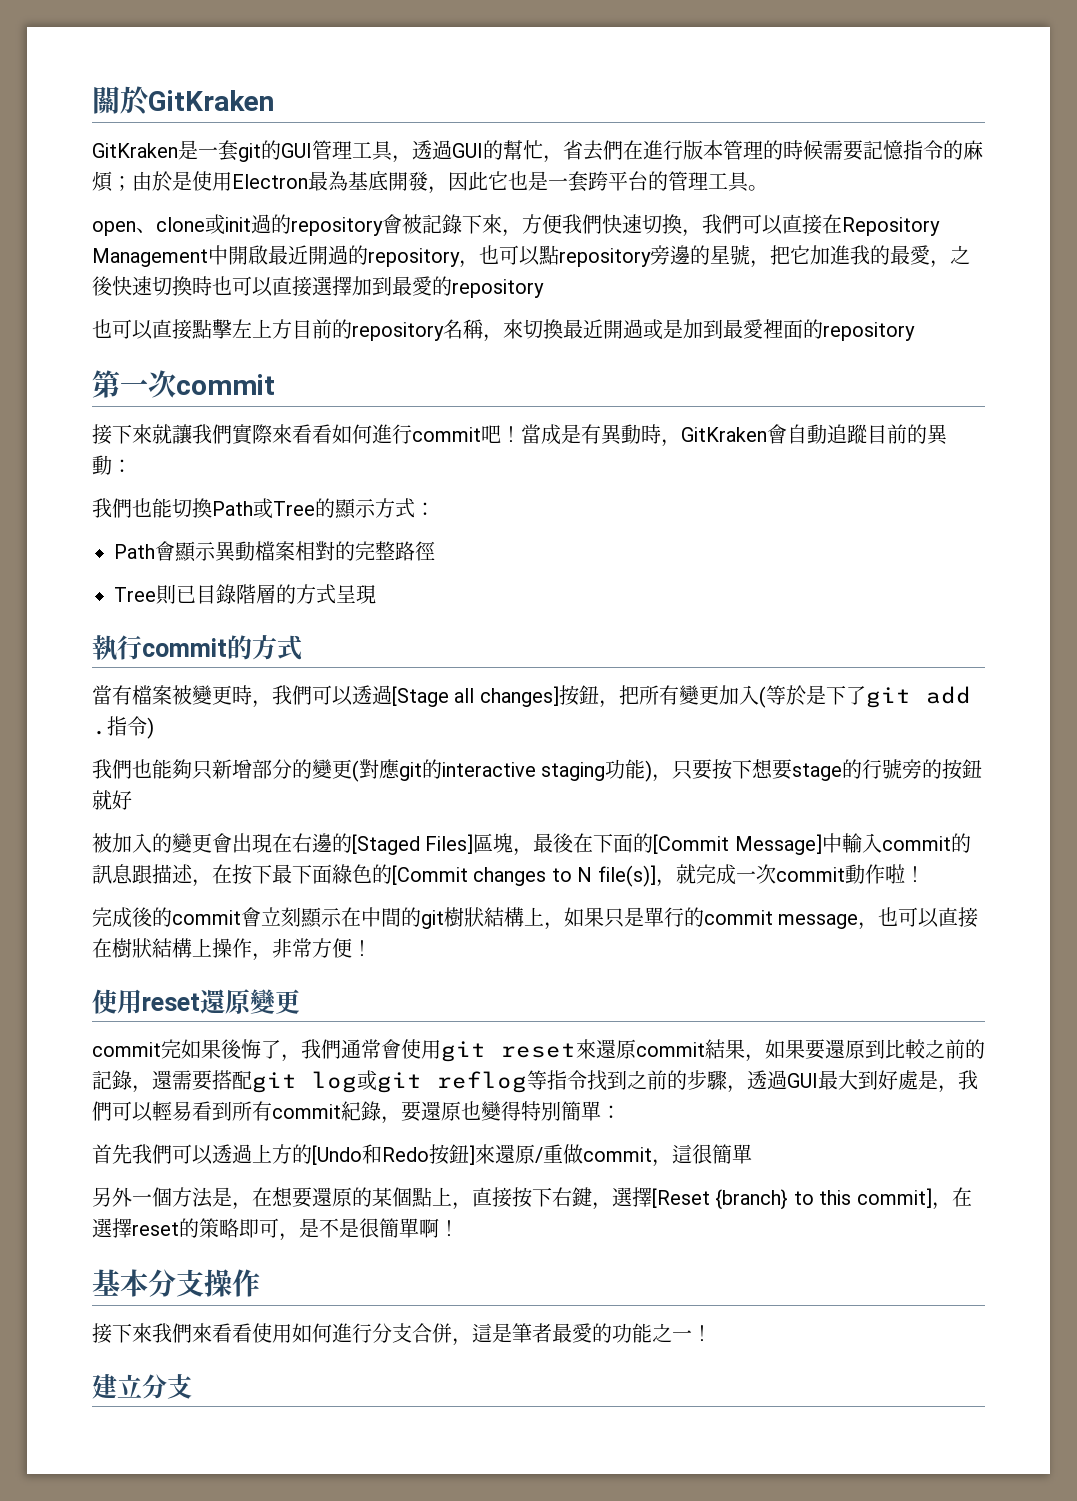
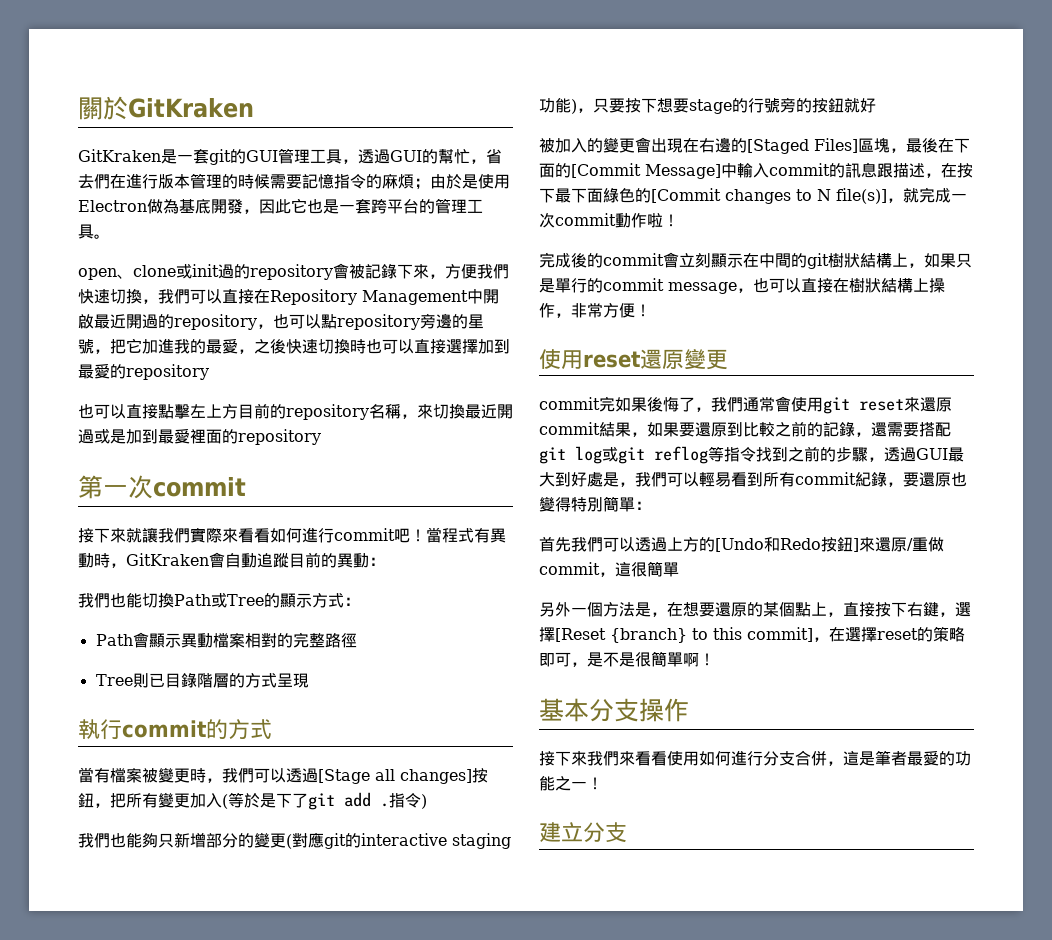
[308,171,328,191] 最 -> [147,199,163,214] 做
[541,424,581,445] 成是 -> [442,528,474,543] 程式

